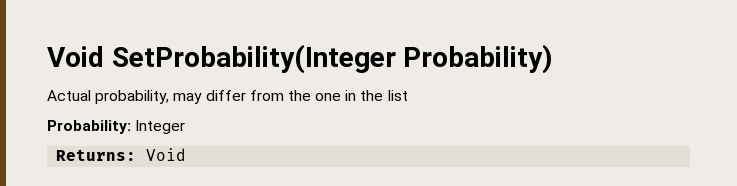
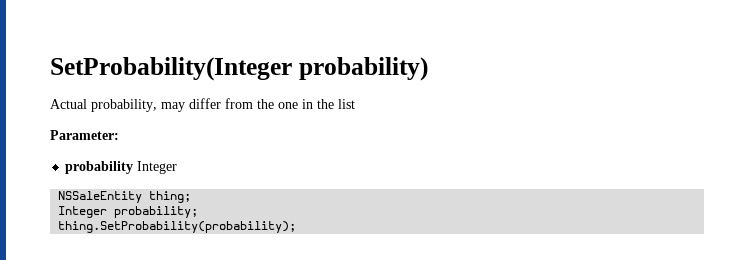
[47,44,553,74] Void SetProbability(Integer Probability) -> [50,57,428,81] SetProbability(Integer probability)
[47,120,131,134] Probability: -> [50,130,119,140] [65,161,134,174] Parameter: // probability
[56,148,187,161] Returns: Void -> [58,191,192,203] [58,206,199,218] [58,221,297,233] NSSaleEntity thing; // Integer probability; // thing.SetProbability(probability);

